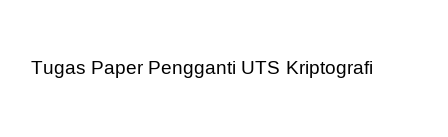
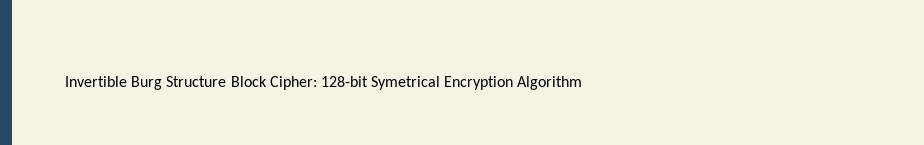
[31,61,373,78] Tugas Paper Pengganti UTS Kriptografi -> [65,76,583,90] Invertible Burg Structure Block Cipher: 128-bit Symetrical Encryption Algorithm

